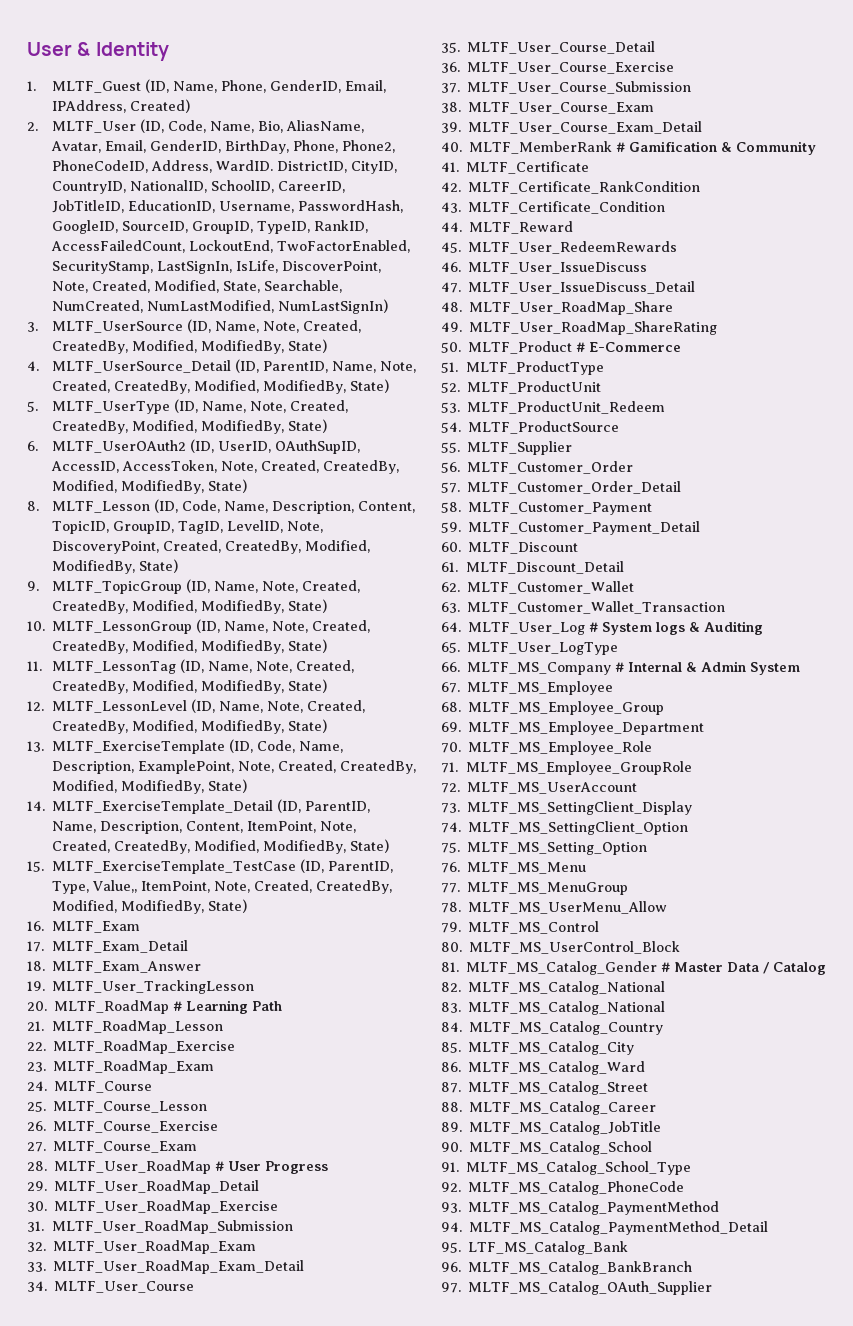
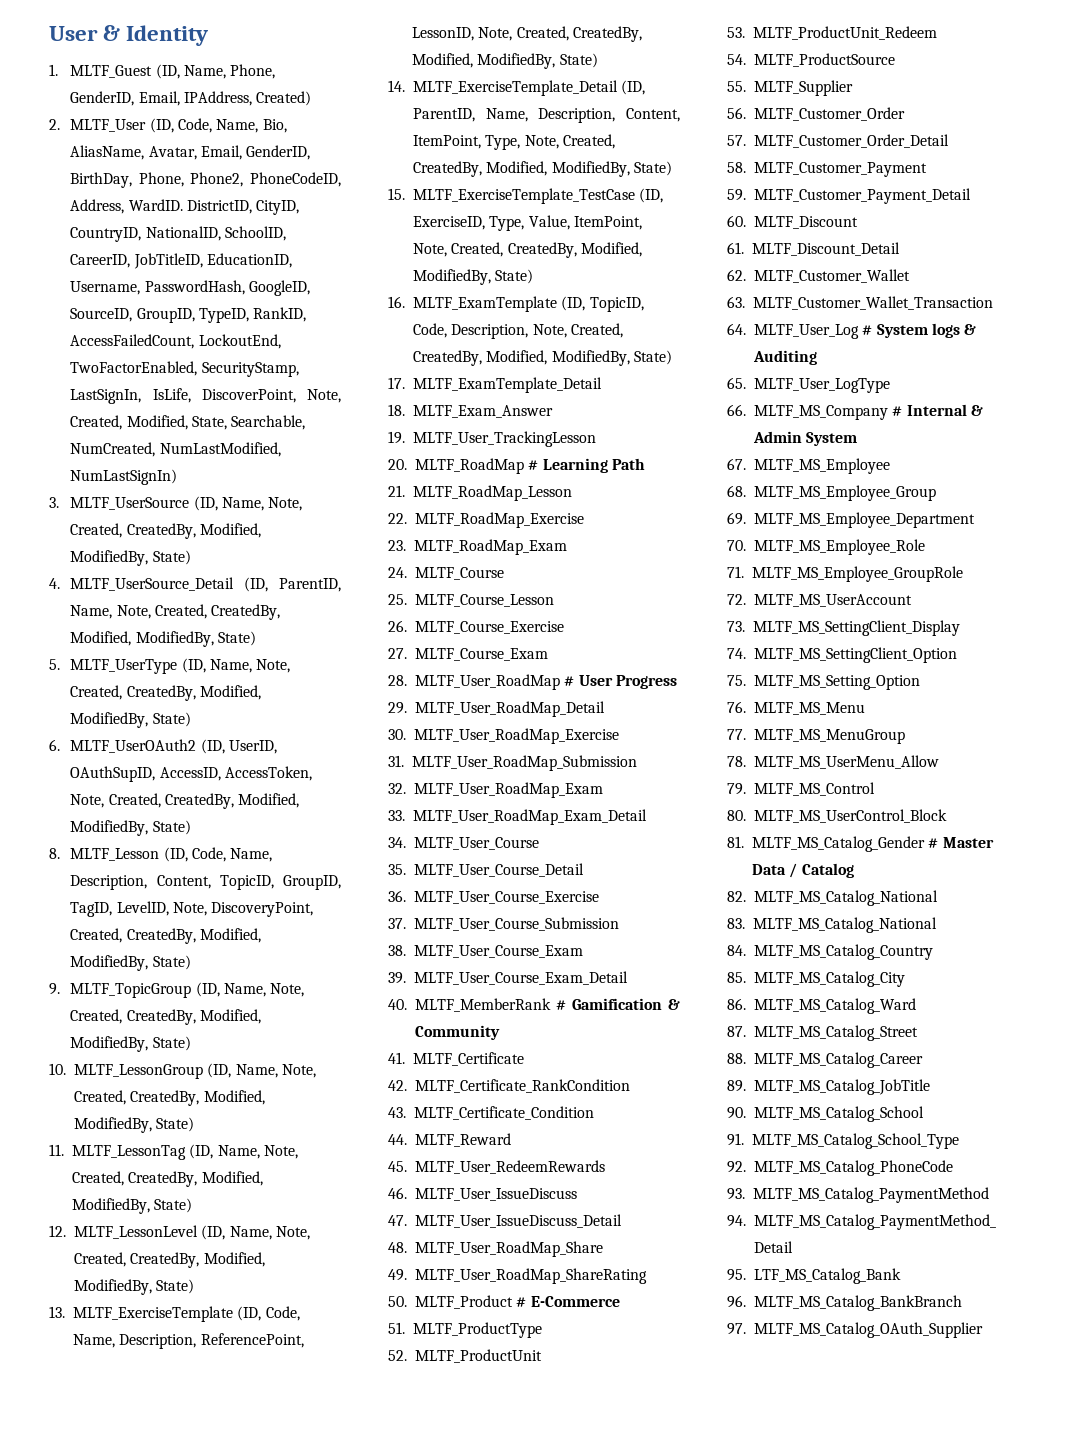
[138,760,235,774] ExamplePoint, -> [200,1333,304,1348] [412,27,474,41] ReferencePoint, LessonID,
(317, 827) none -> [485,135,521,150] Type,
[328,861,394,873] [52,880,138,894] ParentID, Type, Value,, -> [413,215,570,231] ExerciseID, Type, Value,
[52,921,141,933] MLTF_Exam -> [413,296,644,312] [413,323,623,339] [413,350,672,366] MLTF_ExamTemplate (ID, TopicID, Code, Description, Note, Created, CreatedBy, Modified, ModifiedBy, State)
[52,940,189,953] MLTF_Exam_Detail -> [413,377,602,393] MLTF_ExamTemplate_Detail

